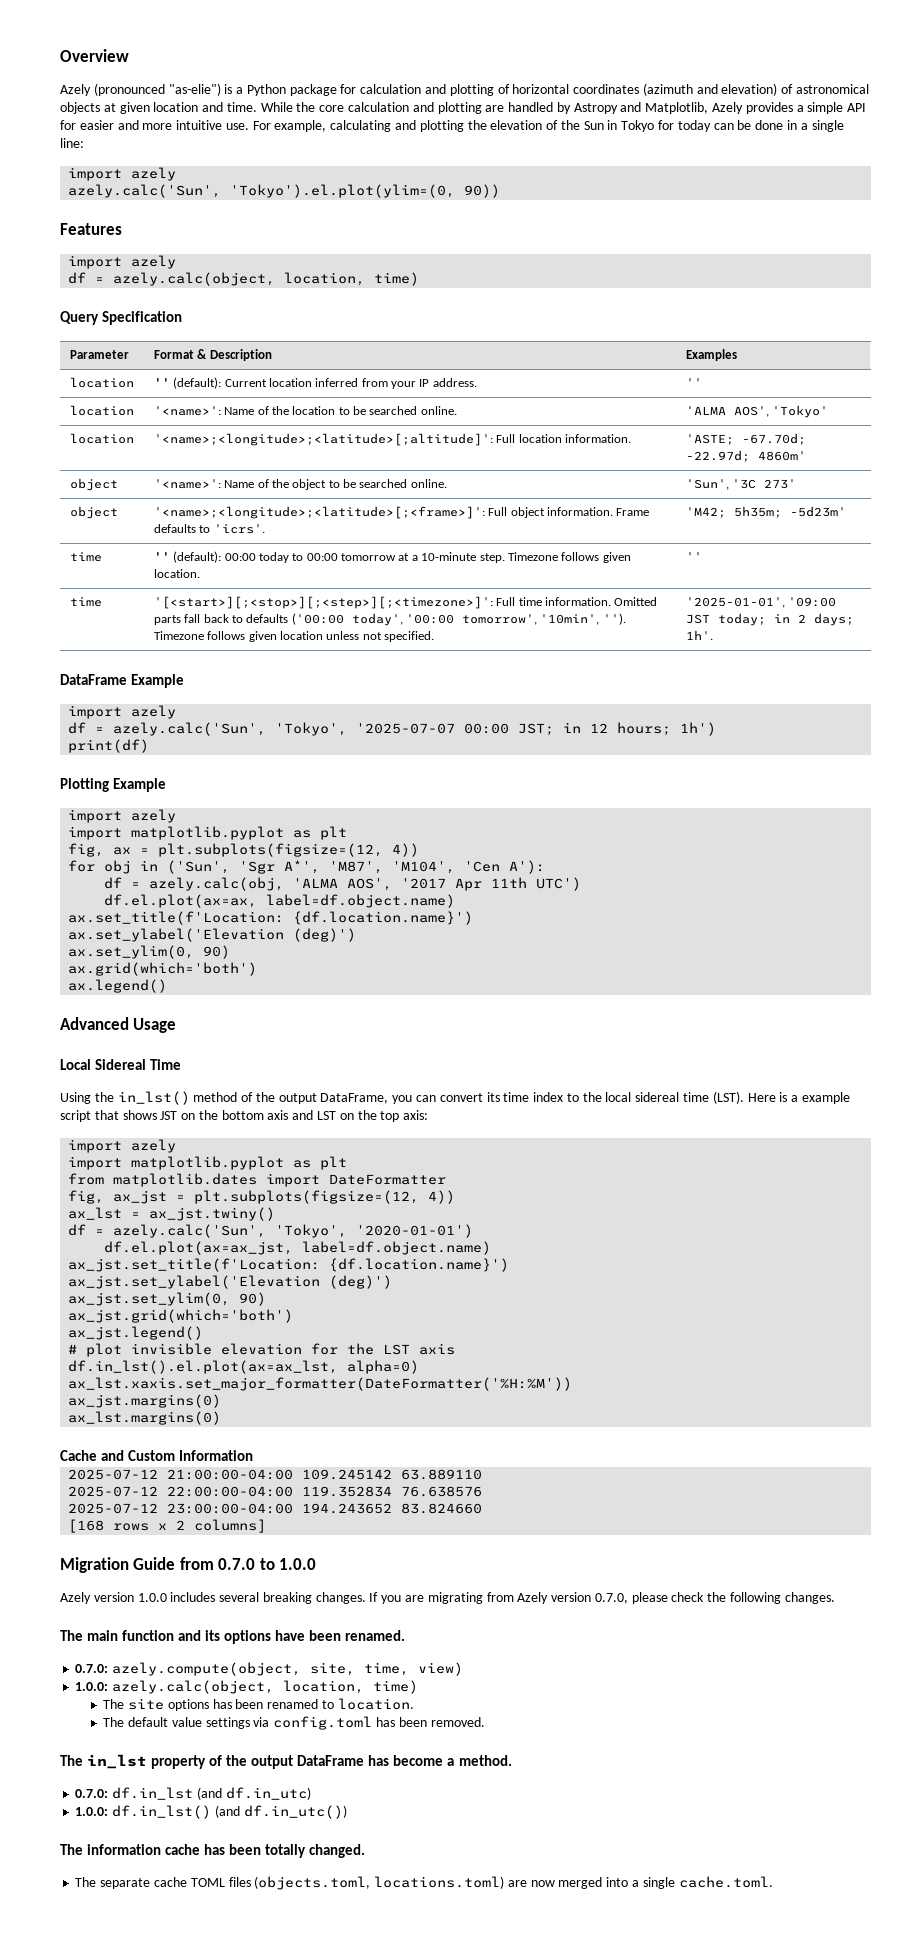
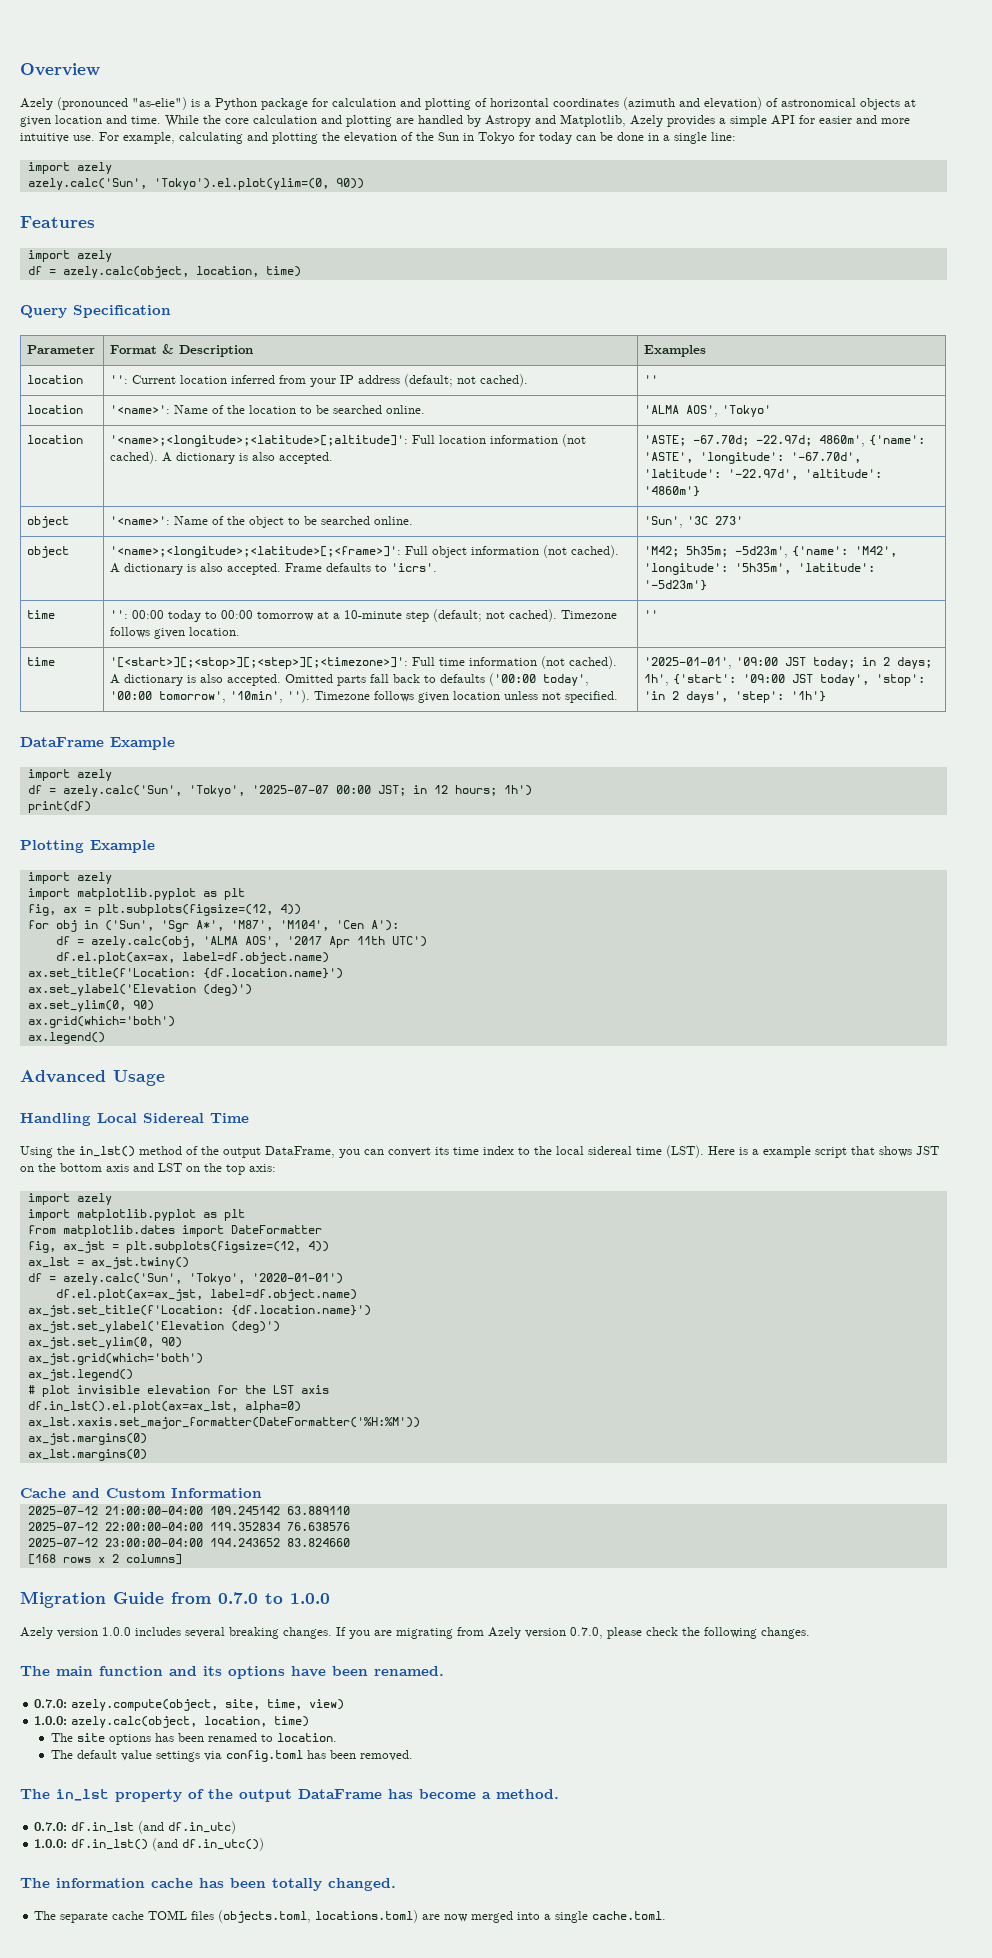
[153,377,222,389] '' (default): -> [110,375,129,384] '':
[432,378,477,387] address. -> [358,374,529,387] address (default; not cached).
[564,434,631,443] [685,433,806,445] [685,450,806,462] information. | 'ASTE; -67.70d; -22.97d; 4860m' -> [490,434,587,447] [110,451,334,464] [644,435,926,447] [644,452,862,464] [644,469,883,480] [644,486,701,497] information (not cached). A dictionary is also accepted. | 'ASTE; -67.70d; -22.97d; 4860m', {'name': 'ASTE', 'longitude': '-67.70d', 'latitude': '-22.97d', 'altitude': '4860m'}
[546,507,613,516] information. -> [471,545,620,558] [110,563,282,575] information (not cached). A dictionary is also accepted.
[789,506,846,517] [69,552,102,562] [153,551,222,563] -5d23m' // time | '' (default): -> [735,546,898,558] [644,563,876,575] [644,580,708,591] [27,610,56,619] [110,610,129,619] -5d23m', {'name': 'M42', 'longitude': '5h35m', 'latitude': '-5d23m'} // time | '':
[479,553,505,563] step. -> [406,609,558,622] step (default; not cached).
[544,597,611,606] information. -> [469,656,618,669] [110,674,282,686] information (not cached). A dictionary is also accepted.
[685,630,713,640] 1h'. -> [644,674,926,686] [644,691,827,703] 1h', {'start': '09:00 JST today', 'stop': 'in 2 days', 'step': '1h'}
(177, 1025) none -> [20,1113,91,1126] Handling

